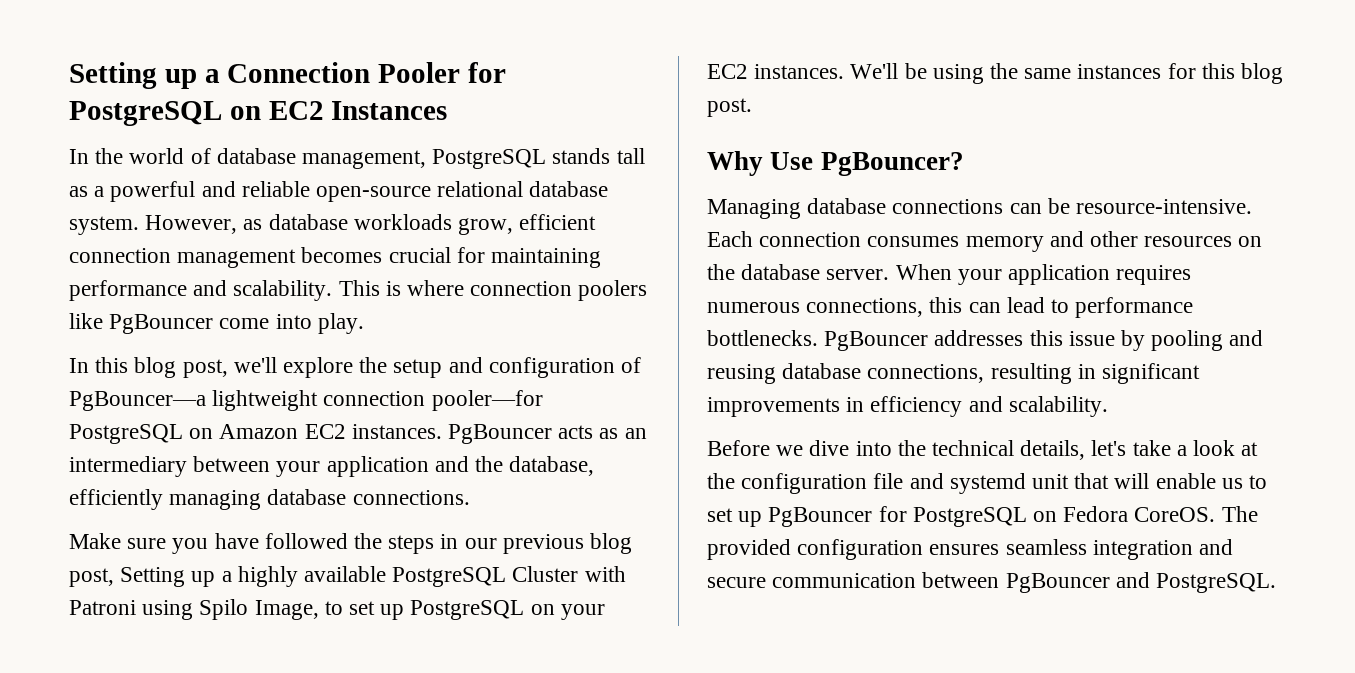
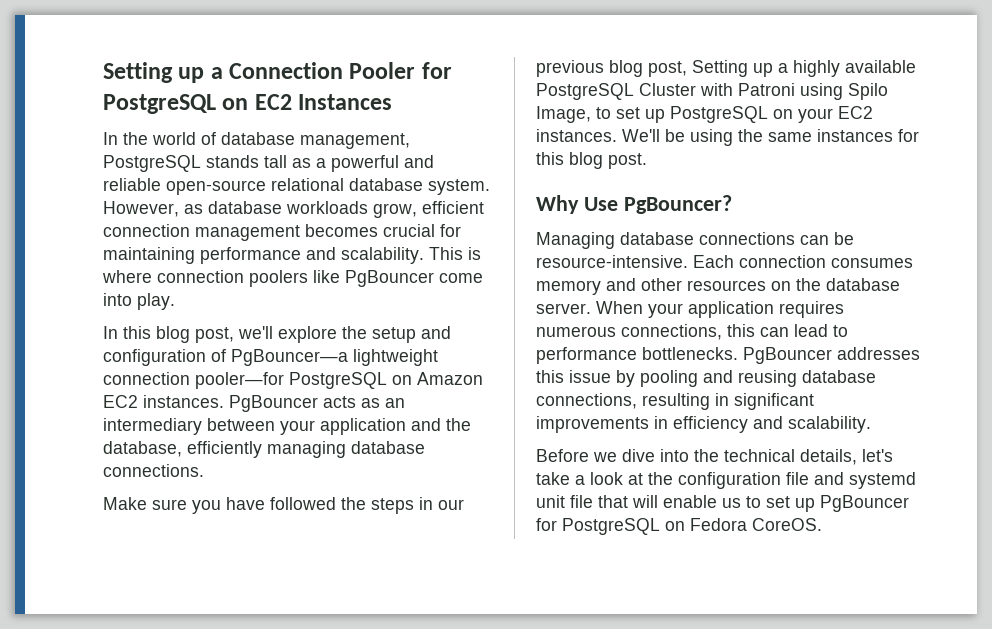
(1070, 481) none -> [570,495,593,508] file
[1221,506,1258,522] [707,539,1234,560] [707,572,1277,593] The provided configuration ensures seamless integration and secure communication between PgBouncer and PostgreSQL. -> (822, 524) none

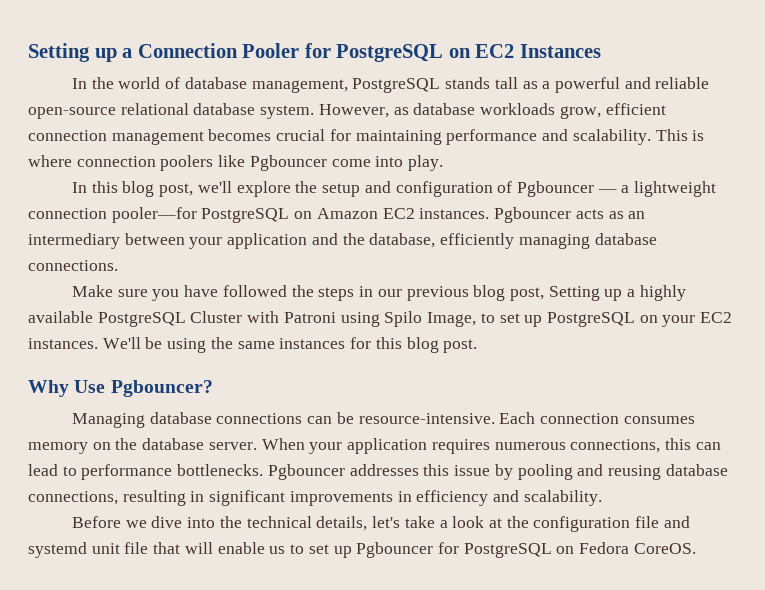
[345,270,434,287] PgBouncer -> [249,155,327,171] Pgbouncer
[231,349,348,366] PgBouncer—a -> [516,181,630,197] Pgbouncer — a
[229,395,318,412] PgBouncer -> [494,207,572,223] Pgbouncer
[623,195,732,214] PgBouncer? -> [110,380,213,397] Pgbouncer?
[606,278,766,291] and other resources -> (88, 448) none
[743,347,832,364] PgBouncer -> [267,464,345,480] Pgbouncer
[820,495,909,512] PgBouncer -> [356,542,434,558] Pgbouncer

